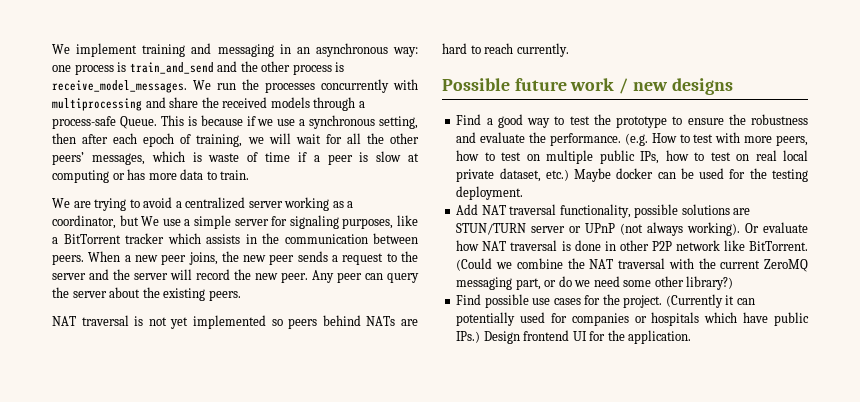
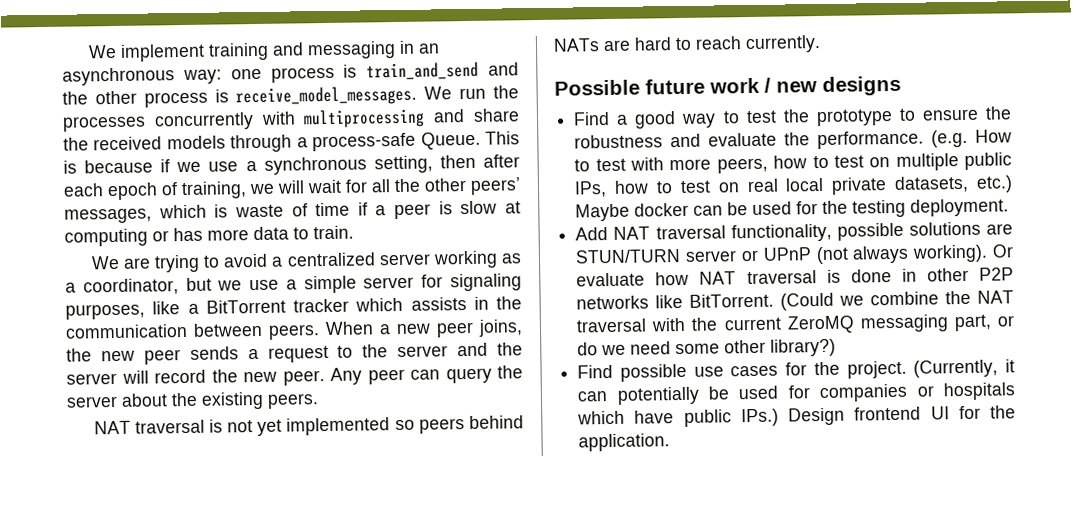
[141,216,160,226] We -> [217,280,243,291] we
[499,168,541,182] dataset, -> [894,175,970,193] datasets,
[675,240,720,251] network -> [576,295,650,310] networks
[665,294,723,308] (Currently -> [913,359,999,378] (Currently,
(516, 319) none -> [708,386,731,400] be

